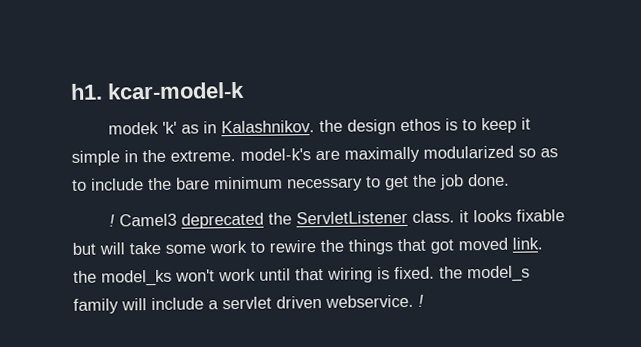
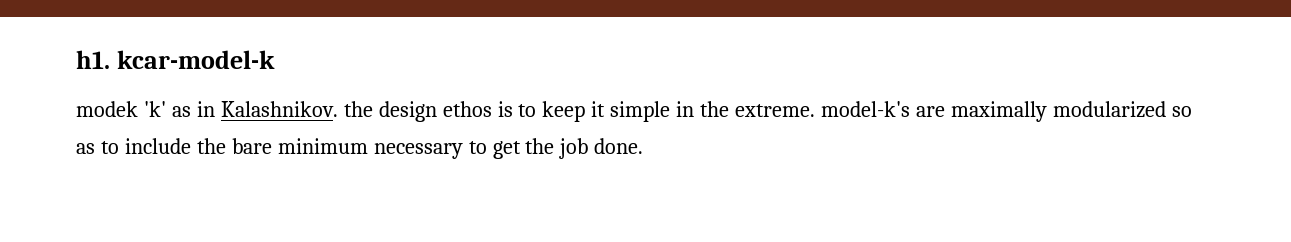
[109,209,566,229] [72,237,543,255] [73,265,530,287] [73,294,424,314] // ! Camel3 deprecated the ServletListener class. it looks fixable but will take some work to rewire the things that got moved link. the model_ks won't work until that wiring is fixed. the model_s family will include a servlet driven webservice. ! -> (644, 146) none

